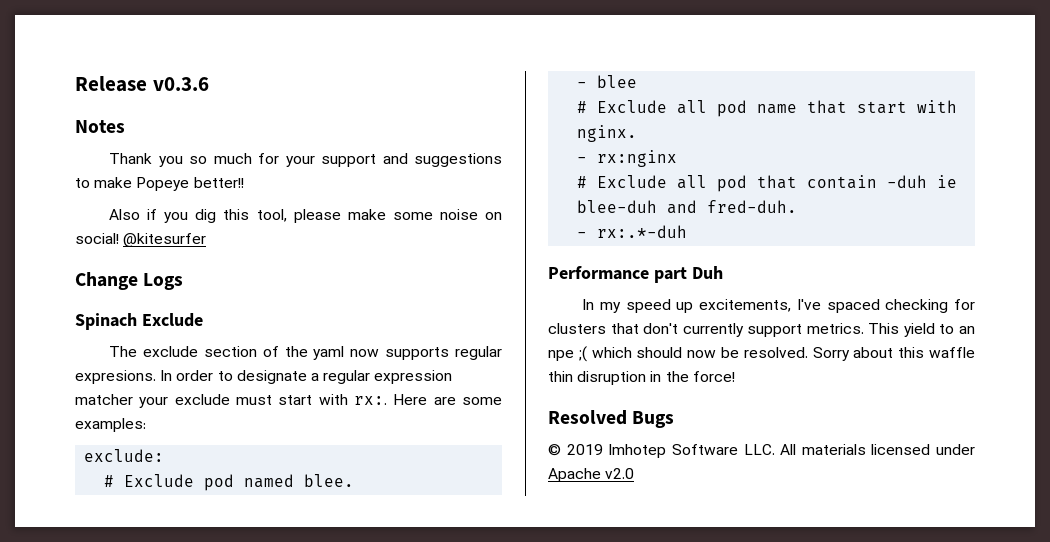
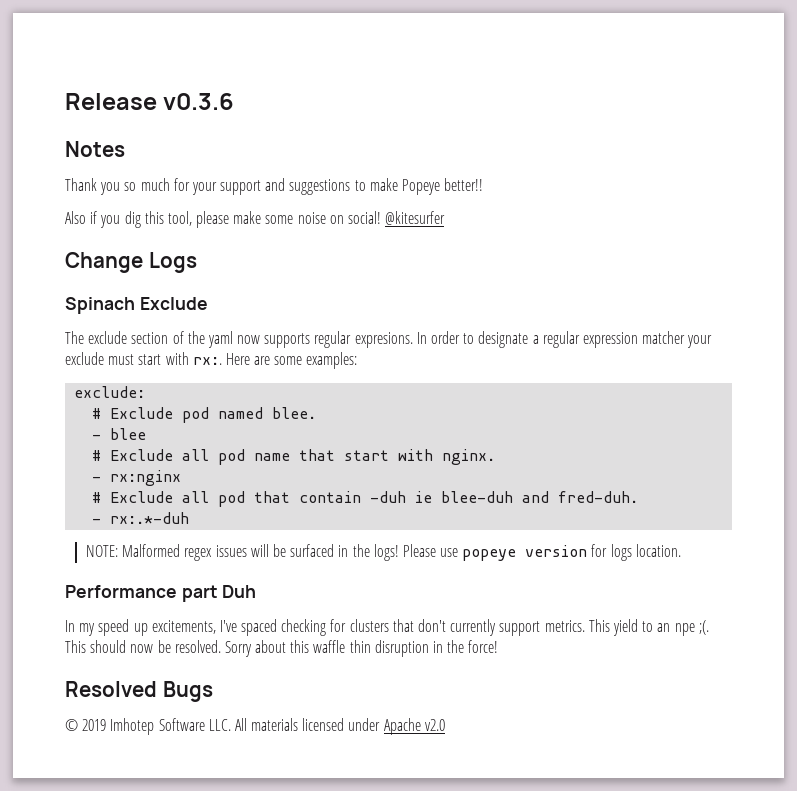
(688, 231) none -> [86,544,681,561] // NOTE: Malformed regex issues will be surfaced in the logs! Please use popeye version for logs location.
[578,346,632,362] ;( which -> [698,620,709,635] [65,640,86,653] ;(. This

